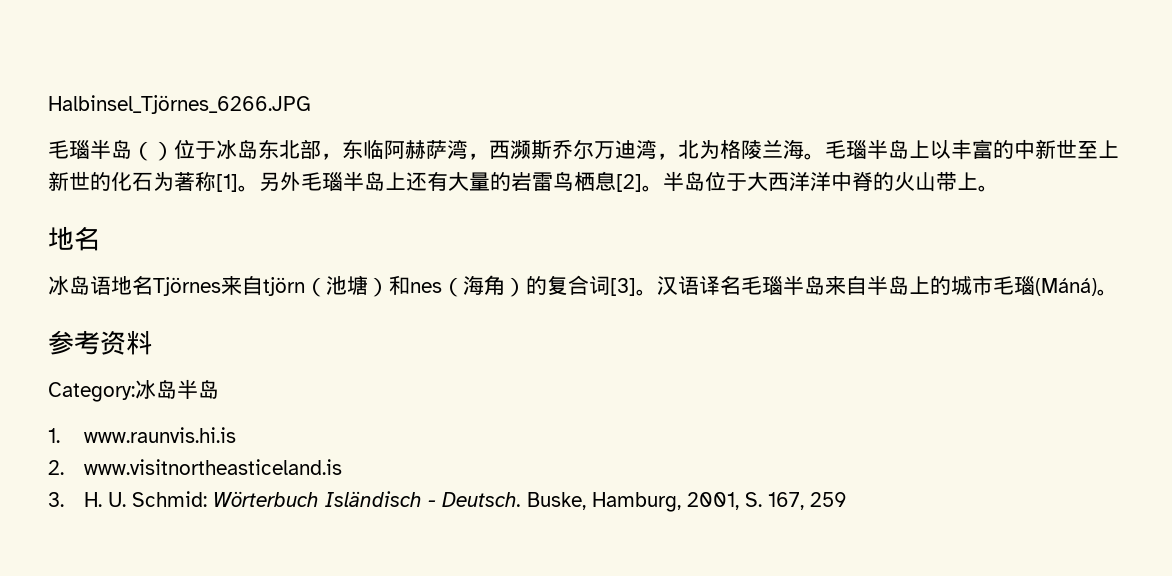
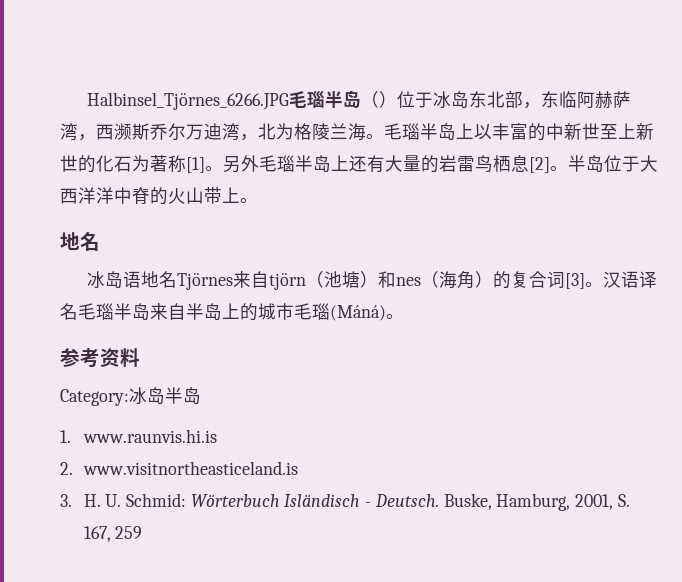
(311, 104) // -> (289, 101) none

